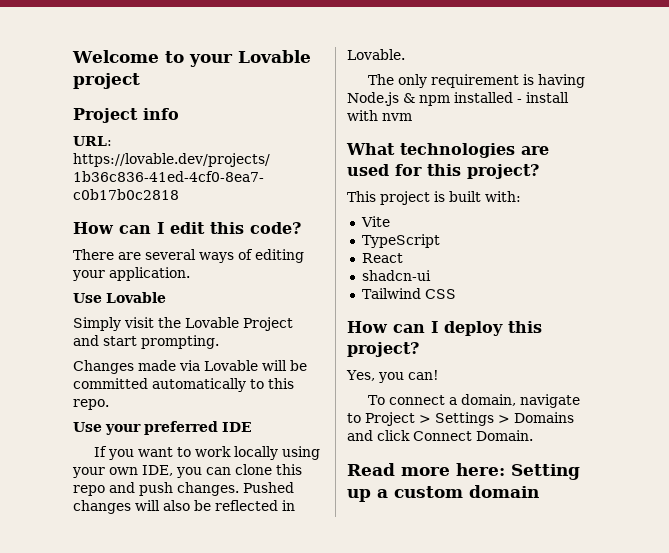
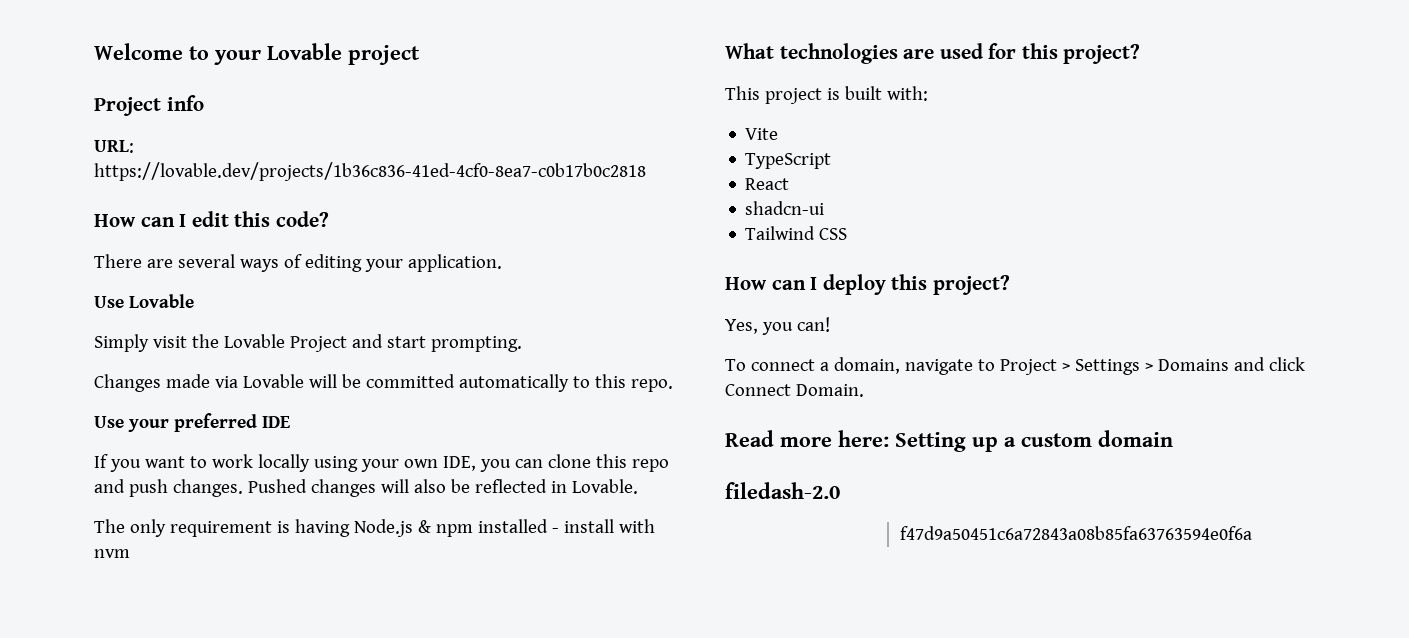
(539, 491) none -> [725,482,840,499] [899,526,1252,540] // filedash-2.0 // f47d9a50451c6a72843a08b85fa63763594e0f6a

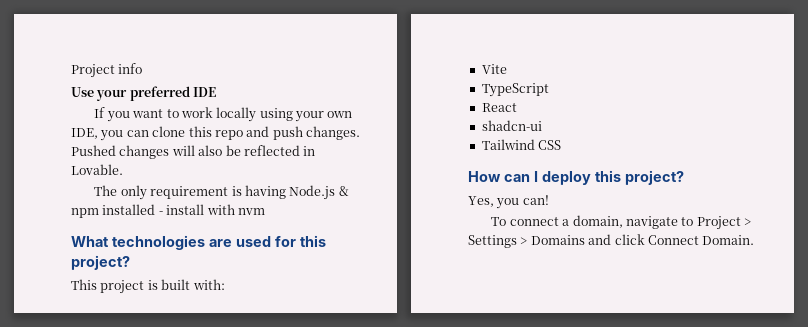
[94,43,420,65] [94,95,204,116] [94,140,134,153] [94,162,646,181] [94,211,329,227] [94,254,502,272] [94,294,194,308] [94,334,522,352] [94,374,673,392] Welcome to your Lovable project // Project info // URL: https://lovable.dev/projects/1b36c836-41ed-4cf0-8ea7-c0b17b0c2818 // How can I edit this code? // There are several ways of editing your application. // Use Lovable // Simply visit the Lovable Project and start prompting. // Changes made via Lovable will be committed automatically to this repo. -> [71,63,143,78] Project info
[725,430,1173,452] [725,482,840,499] [899,526,1252,540] // Read more here: Setting up a custom domain // filedash-2.0 // f47d9a50451c6a72843a08b85fa63763594e0f6a -> (755, 240) none

